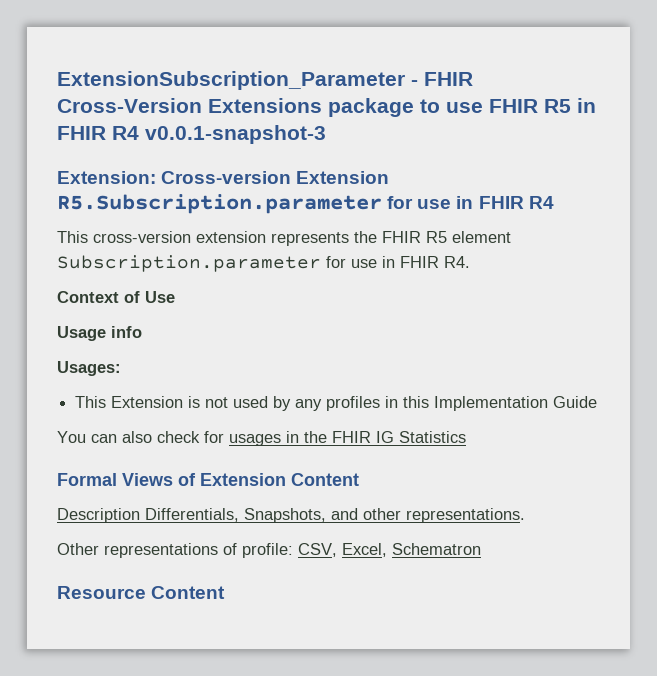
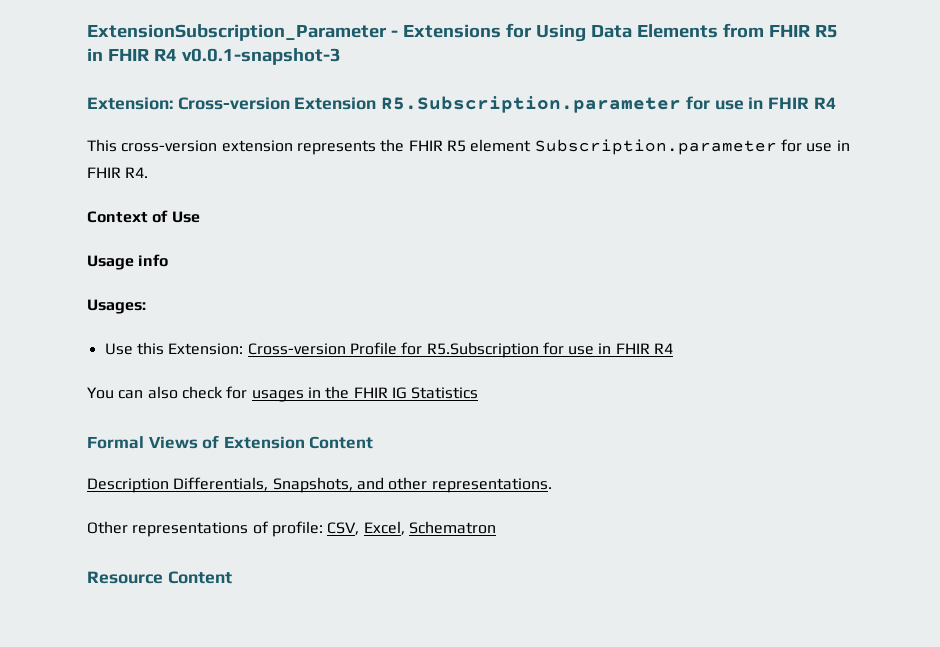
[424,72,473,86] [57,98,483,117] FHIR Cross-Version Extensions package to use -> [402,23,764,42] Extensions for Using Data Elements from
[75,396,598,411] This Extension is not used by any profiles in this Implementation Guide -> [104,342,674,358] Use this Extension: Cross-version Profile for R5.Subscription for use in FHIR R4

